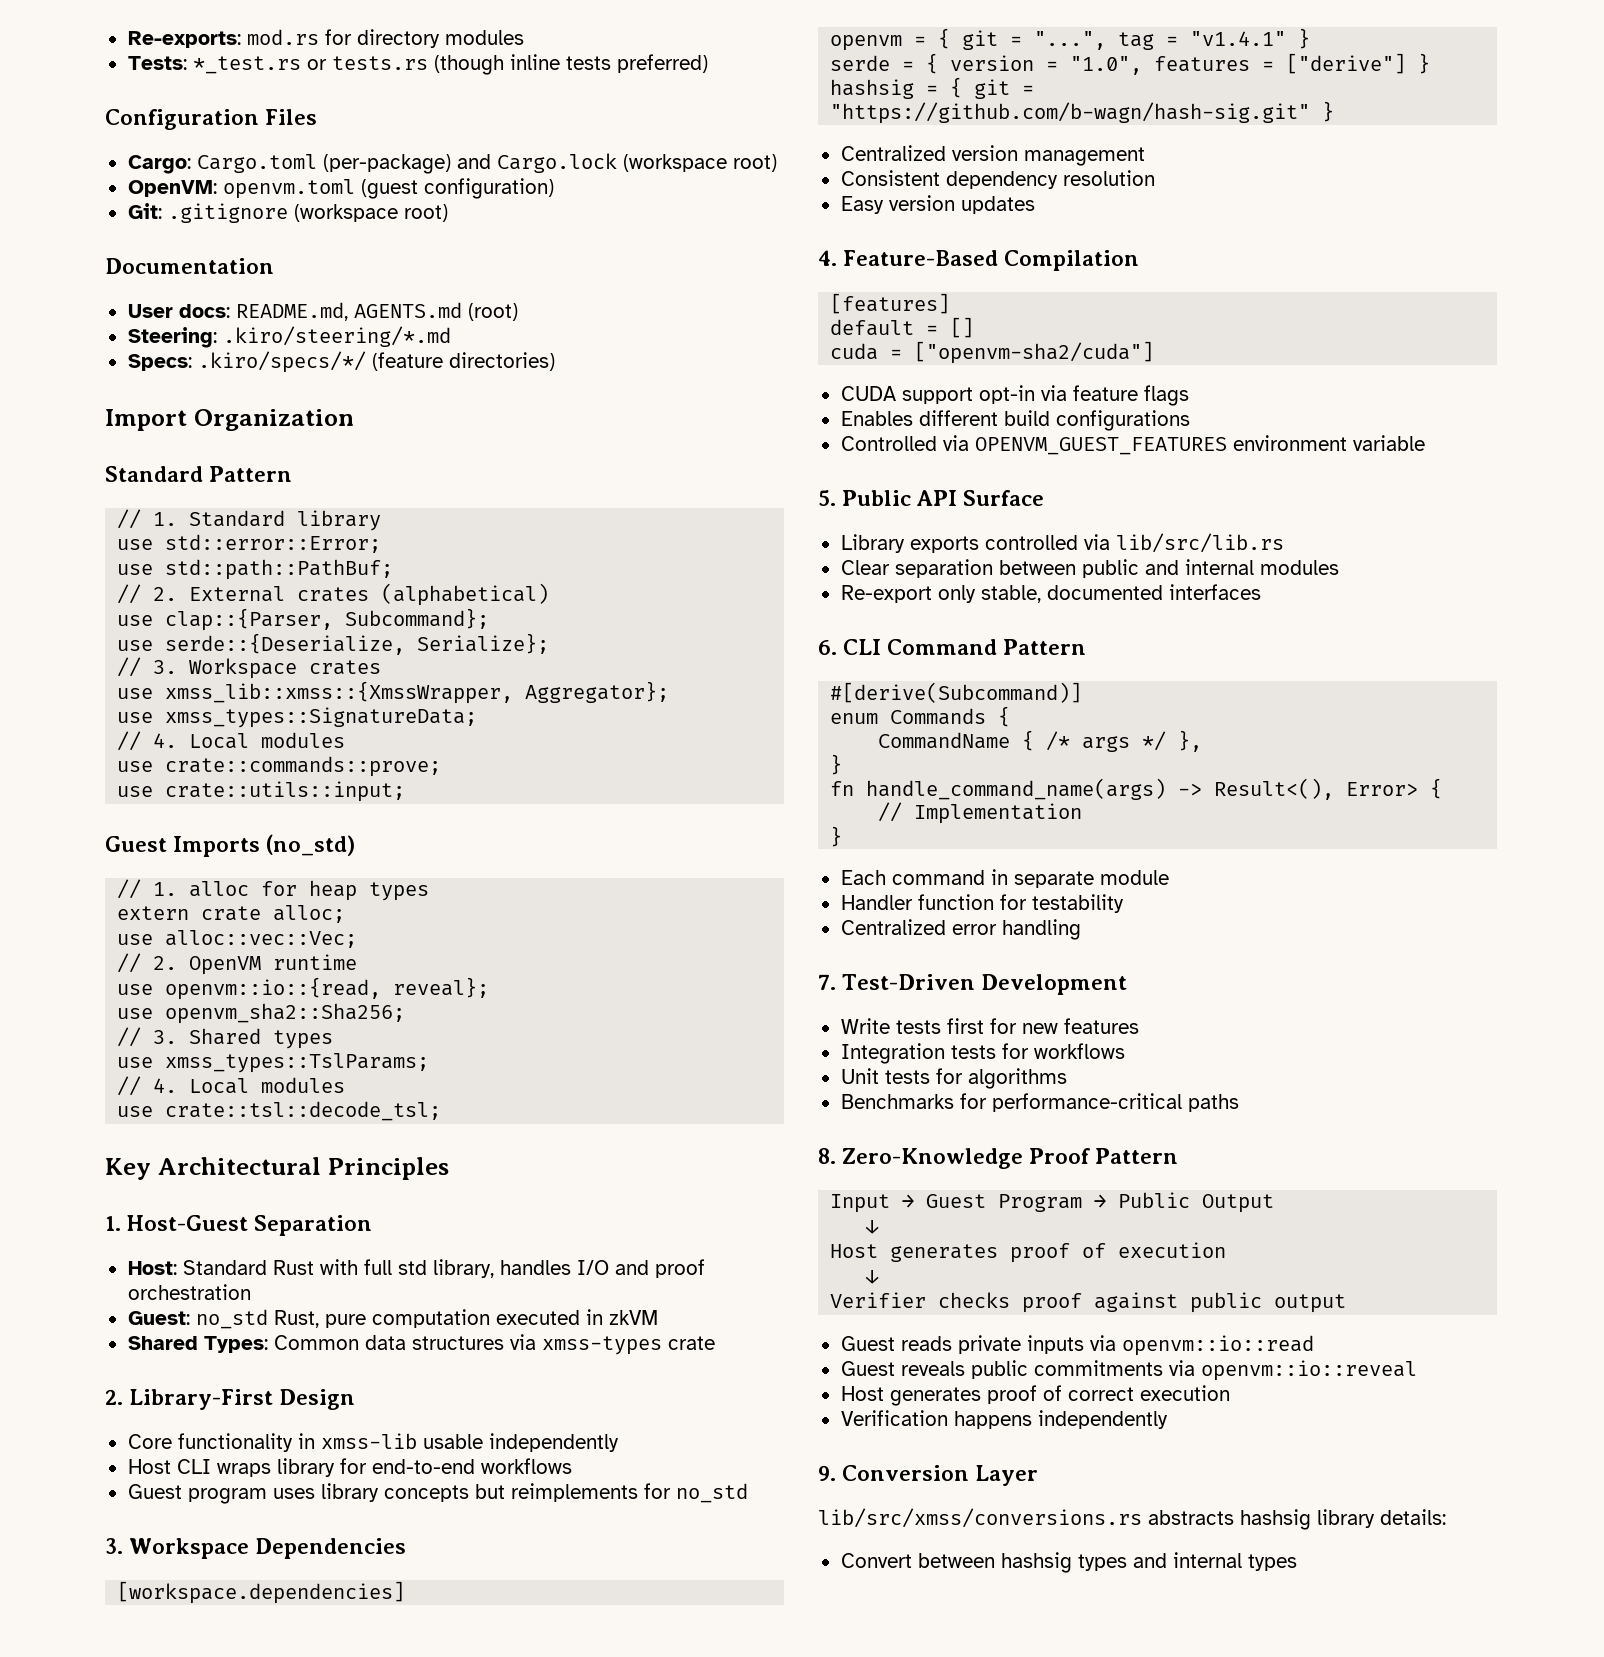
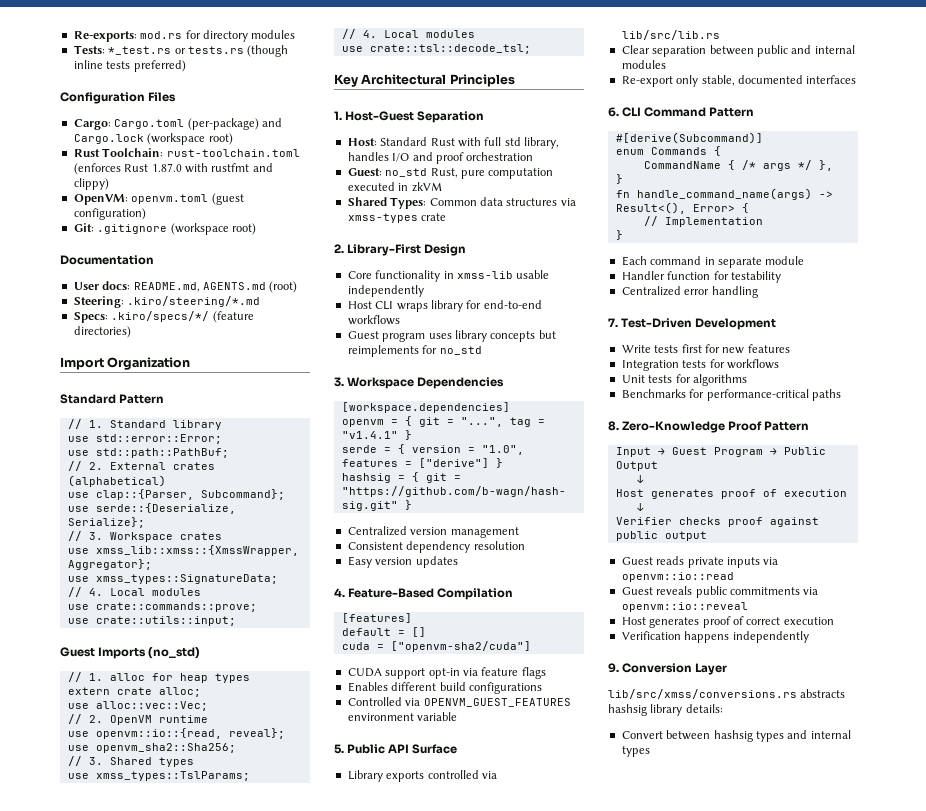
(777, 163) none -> [73,148,300,157] [73,163,273,175] [73,178,109,190] // Rust Toolchain: rust-toolchain.toml (enforces Rust 1.87.0 with rustfmt and clippy)

